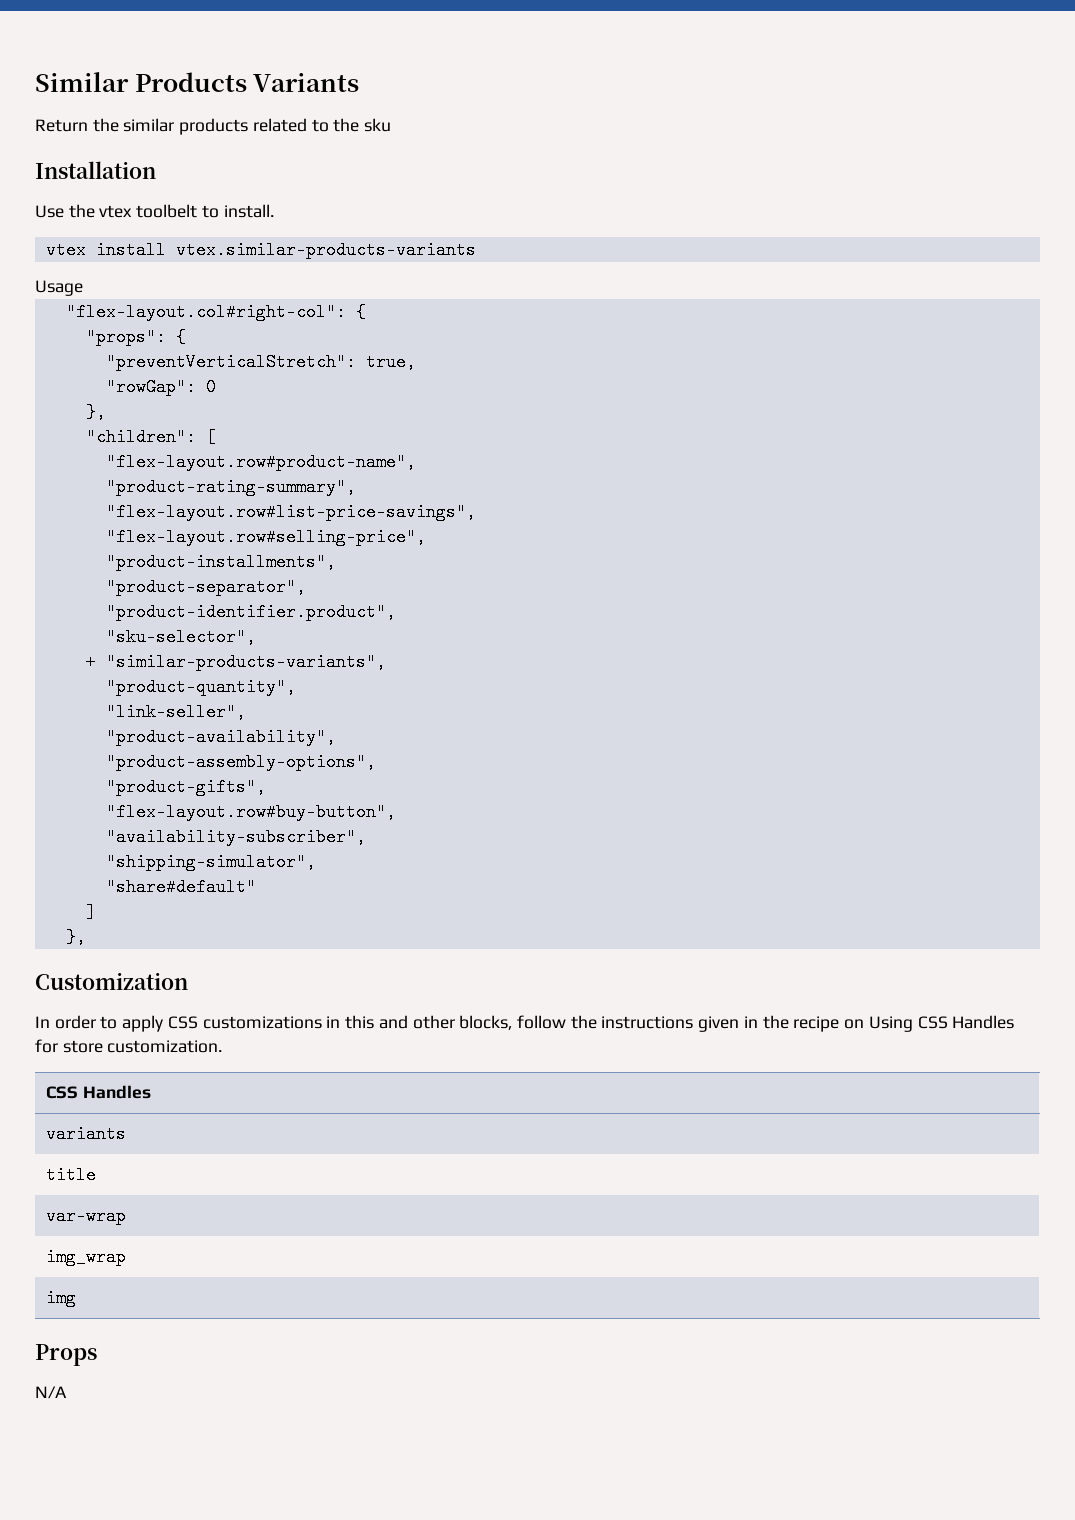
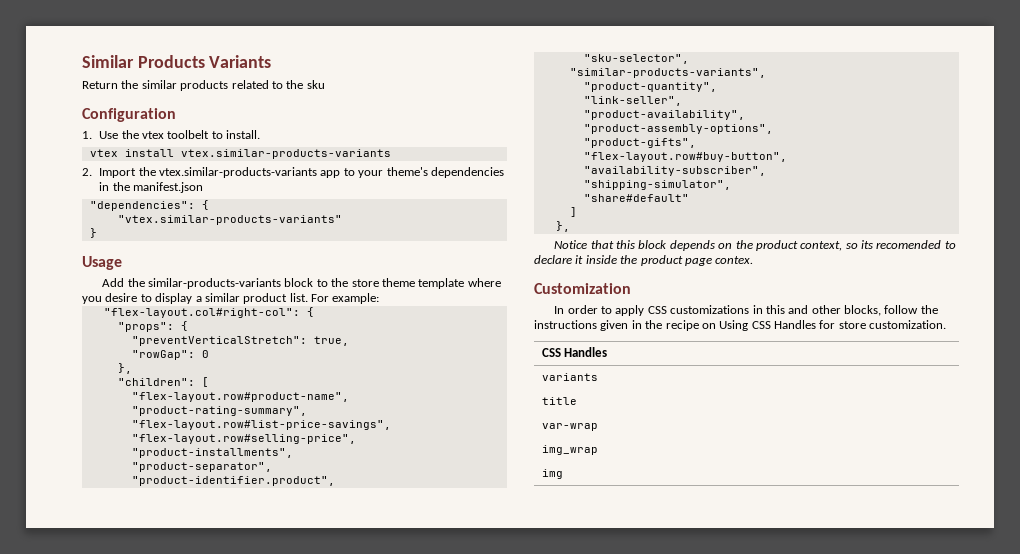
[35,161,156,179] Installation // -> [82,108,176,122] [82,131,92,139] Configuration // 1.
[35,280,83,296] Usage -> [82,167,504,178] [99,182,204,193] [89,200,209,211] [117,215,342,225] [89,228,97,238] [82,256,122,270] [102,278,501,289] [82,293,380,304] 2. Import the vtex.similar-products-variants app to your theme's dependencies in the manifest.json // "dependencies": { // "vtex.similar-products-variants" // } // Usage // Add the similar-products-variants block to the store theme template where you desire to display a similar product list. For example:
[85,653,96,671] + -> (689, 59) none
(86, 937) none -> [554,240,956,251] [534,255,754,266] // Notice that this block depends on the product context, so its recomended to declare it inside the product page contex.
[35,1344,97,1366] [35,1386,67,1399] // Props // N/A -> (564, 474) none

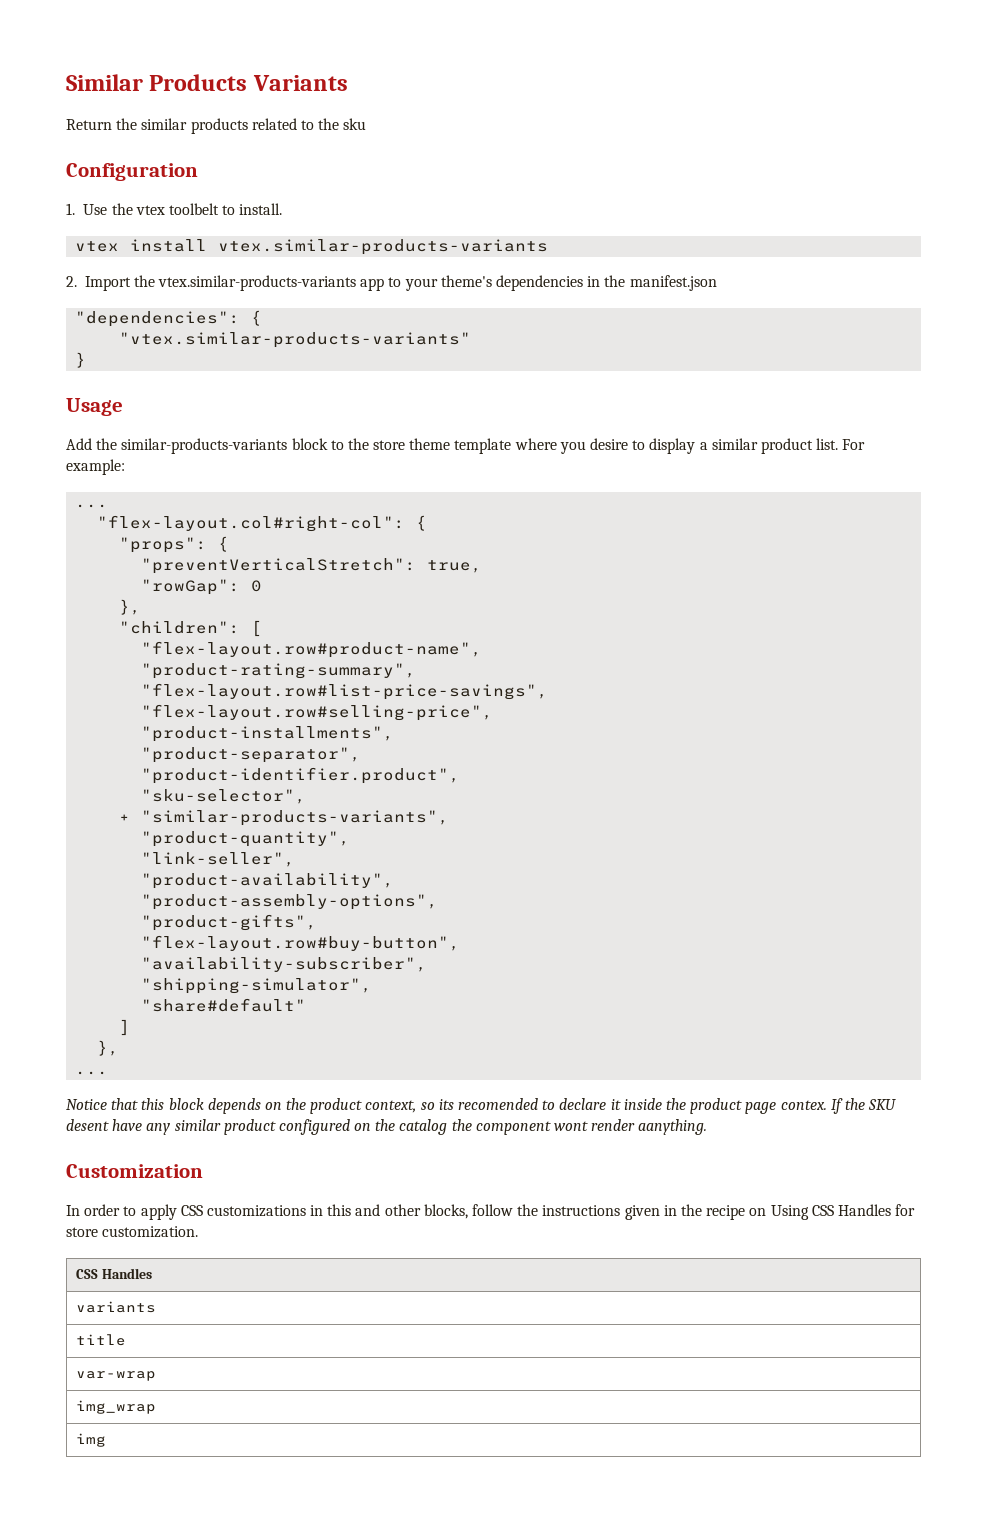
(380, 298) none -> [75,504,109,508] // ...
(689, 59) none -> [119,814,131,822] +
(570, 226) none -> [75,1071,109,1075] // ...
(754, 260) none -> [830,1098,897,1114] [66,1119,708,1135] If the SKU desent have any similar product configured on the catalog the component wont render aanything.

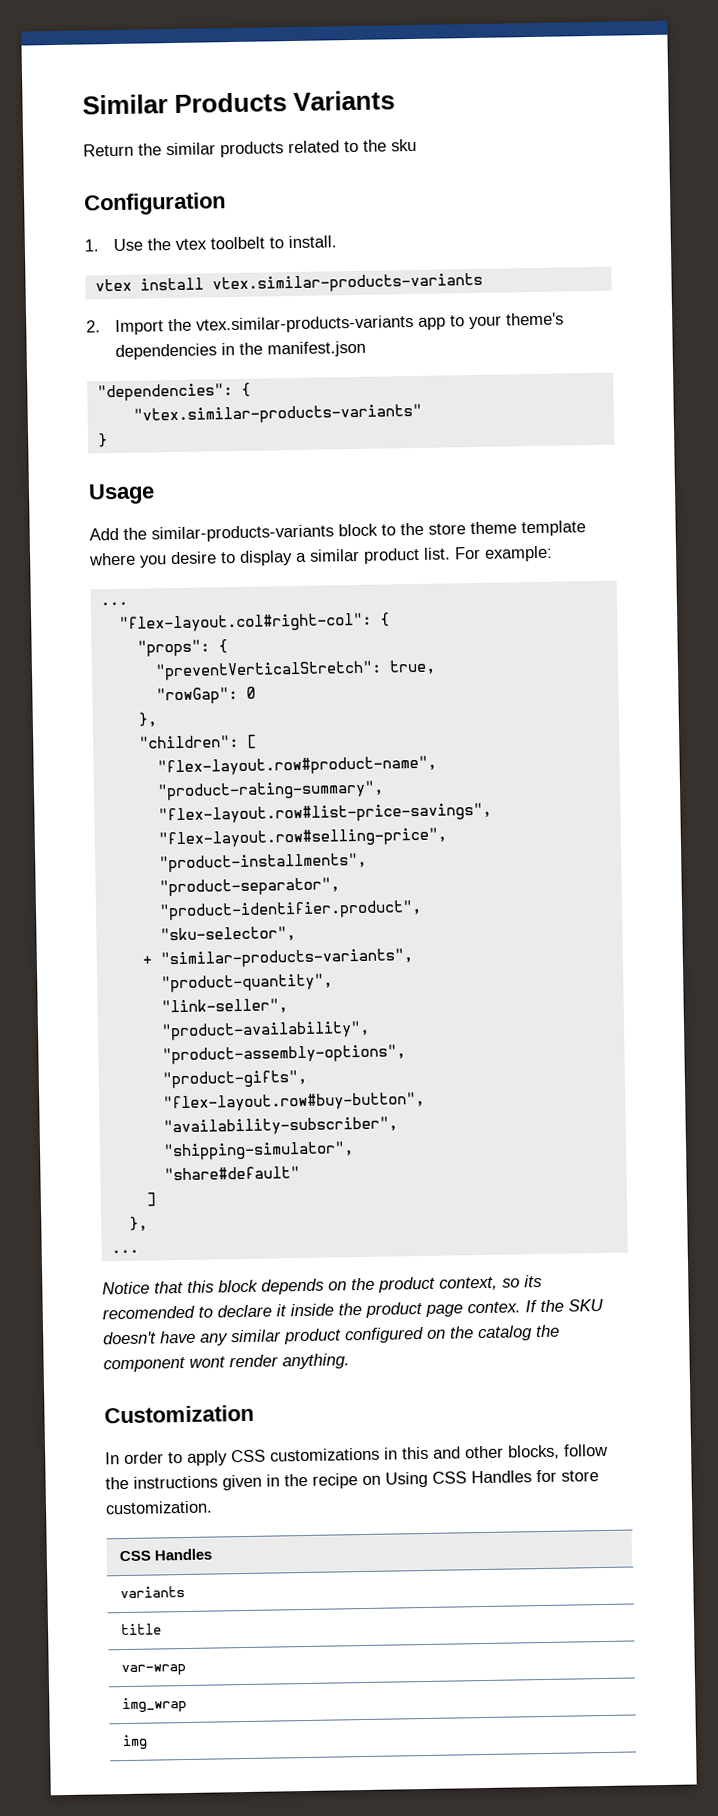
[66,1119,109,1131] desent -> [103,1331,157,1345] doesn't
[638,1119,708,1135] aanything. -> [282,1353,350,1370] anything.

